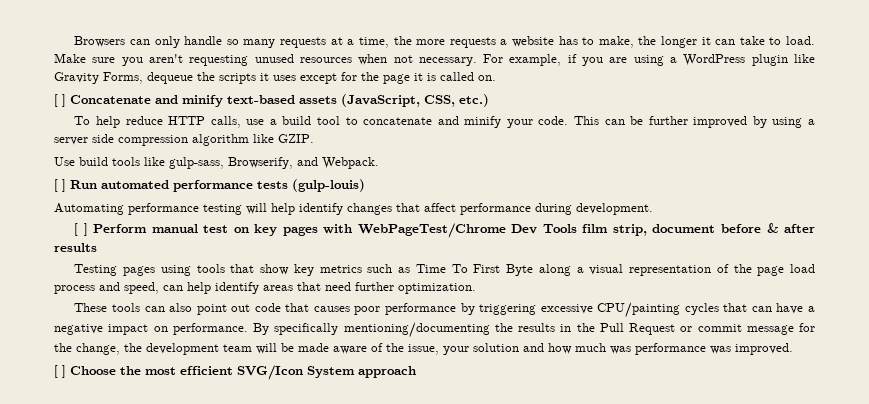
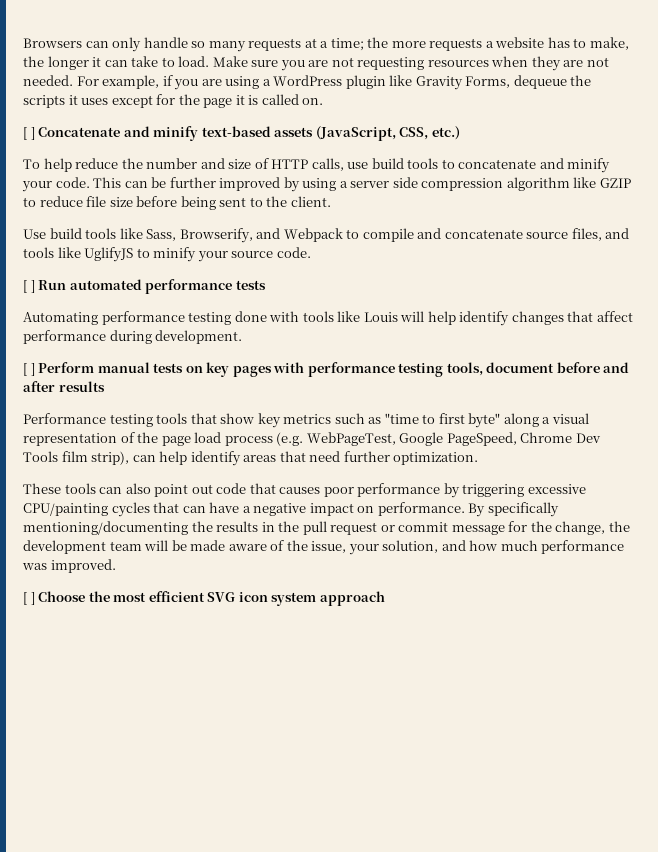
[358,37,389,48] time, -> [330,38,364,51] time;
[148,54,477,66] aren't requesting unused resources when not necessary. -> [308,56,609,71] [23,75,73,86] are not requesting resources when they are not needed.
[168,116,341,128] HTTP calls, use a build tool -> [121,158,439,171] the number and size of HTTP calls, use build tools
[278,134,314,143] GZIP. -> [599,178,631,188] [23,196,331,210] GZIP to reduce file size before being sent to the client.
[169,157,224,169] gulp-sass, -> [146,229,177,241] Sass,
[322,157,379,169] Webpack. -> [283,228,630,242] [23,247,311,262] Webpack to compile and concatenate source files, and tools like UglifyJS to minify your source code.
[292,179,365,192] (gulp-louis) -> (266, 285) none
(242, 209) none -> [234,311,398,322] done with tools like Louis
[203,225,229,233] test -> [153,363,184,373] tests
[357,223,647,238] WebPageTest/Chrome Dev Tools film strip, -> [307,362,483,377] performance testing tools,
[766,223,779,233] & -> [603,362,630,373] and
[74,264,191,276] Testing pages using -> [23,413,153,427] Performance testing
[415,264,534,276] Time To First Byte -> [384,413,501,428] "time to first byte"
[99,282,159,294] and speed, -> [276,432,601,446] [23,451,130,465] (e.g. WebPageTest, Google PageSpeed, Chrome Dev Tools film strip),
[599,323,675,335] Pull Request -> [302,521,378,535] pull request
[473,343,519,352] solution -> [382,540,439,553] solution,
[610,346,631,354] was -> (538, 545) none
[237,365,355,380] SVG/Icon System -> [207,592,317,606] SVG icon system

